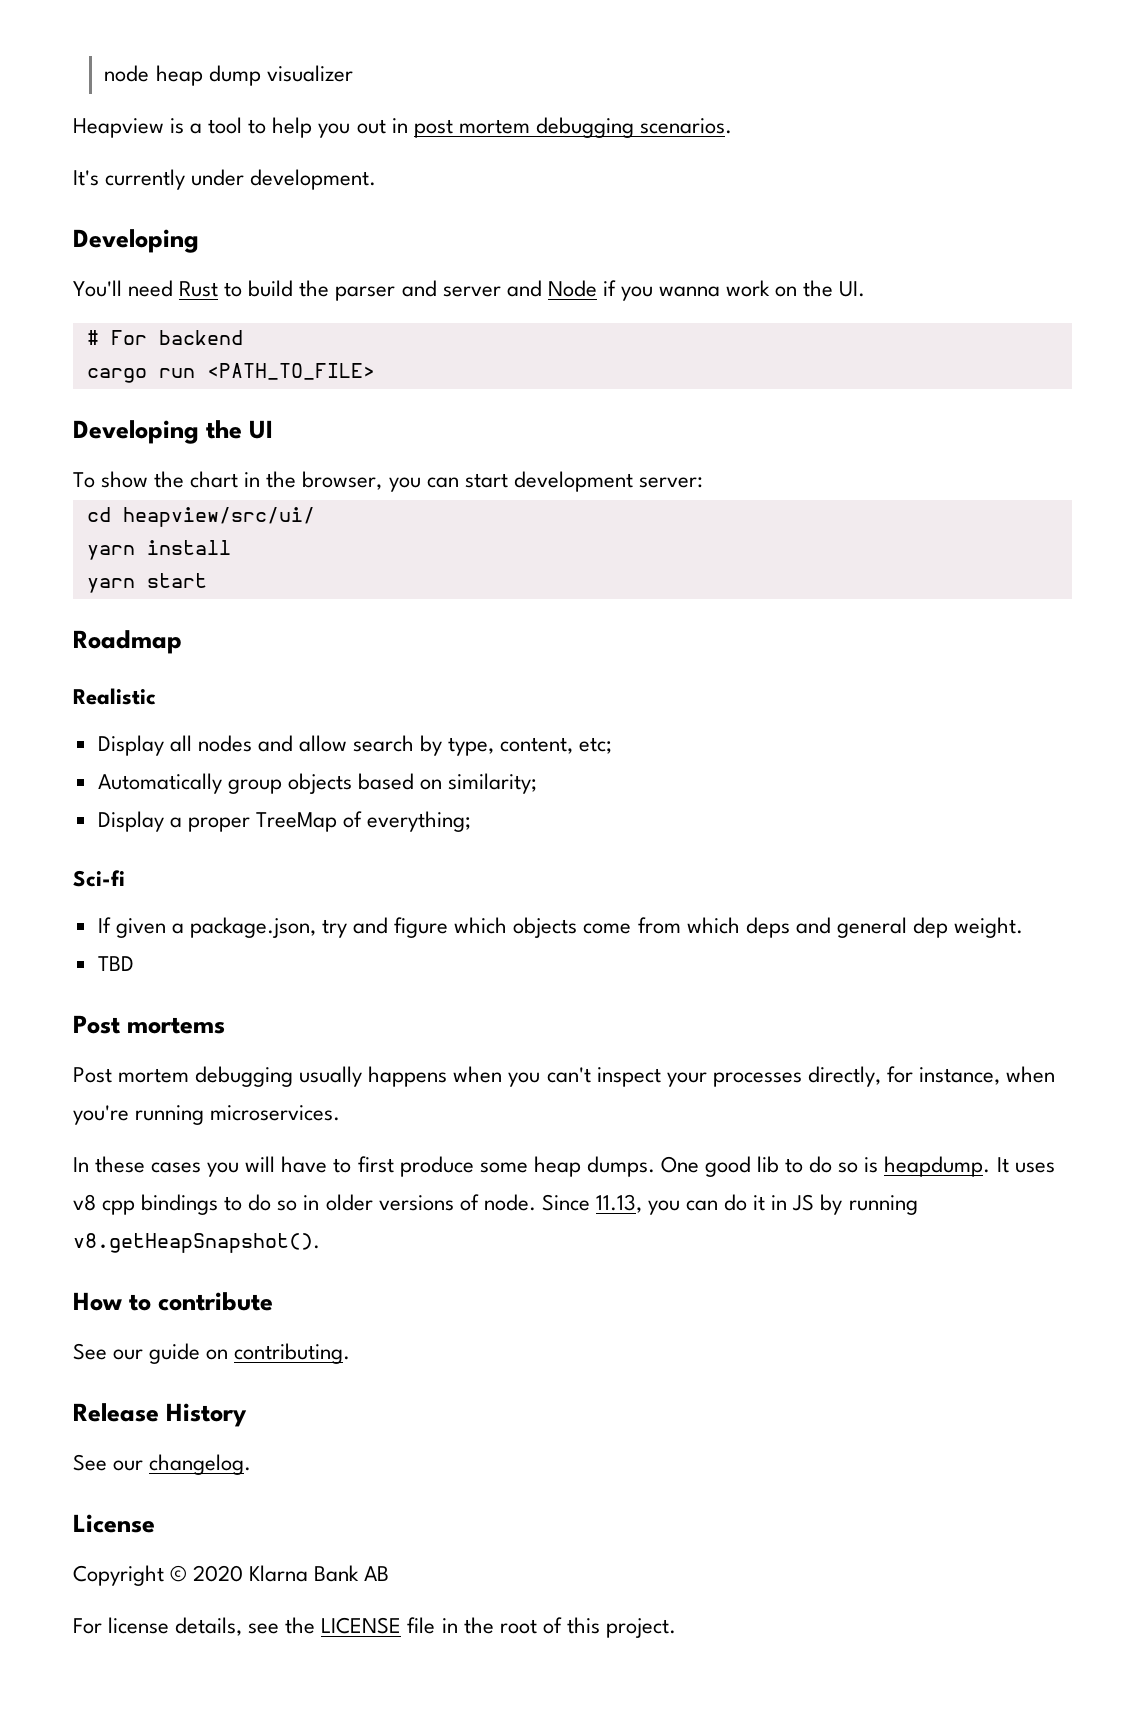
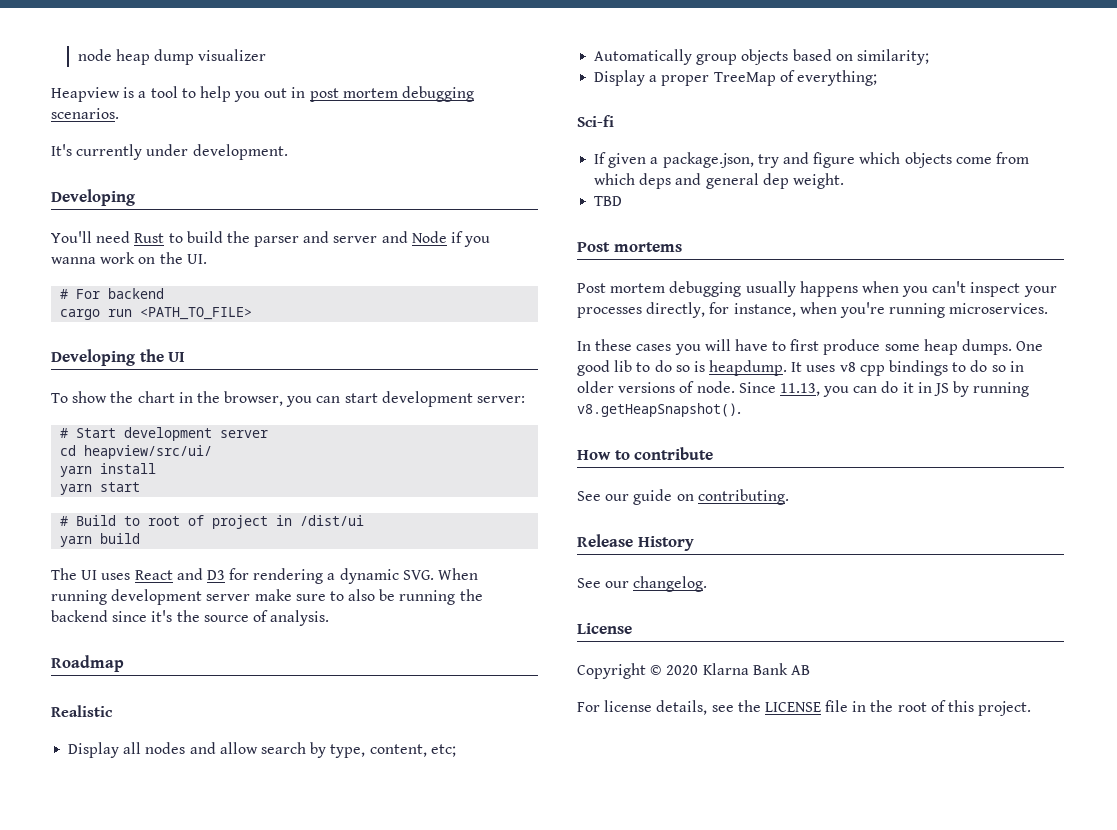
(703, 482) none -> [60,427,269,441] // # Start development server
(207, 580) none -> [60,515,365,529] [60,533,141,547] [51,568,479,584] [51,589,483,605] [51,610,330,626] // # Build to root of project in /dist/ui // yarn build // The UI uses React and D3 for rendering a dynamic SVG. When running development server make sure to also be running the backend since it's the source of analysis.

